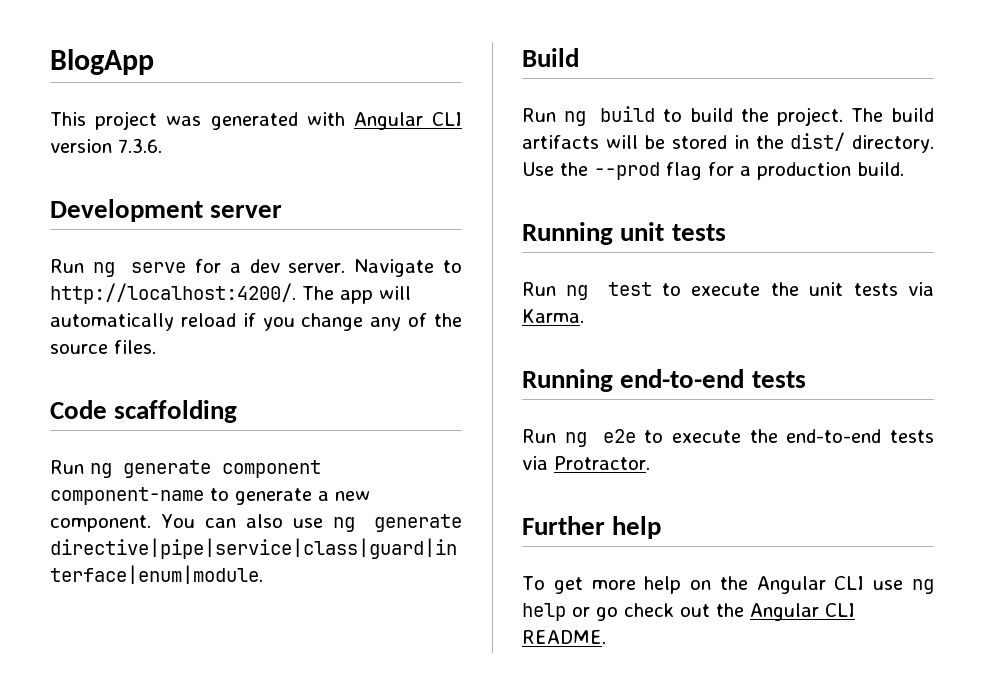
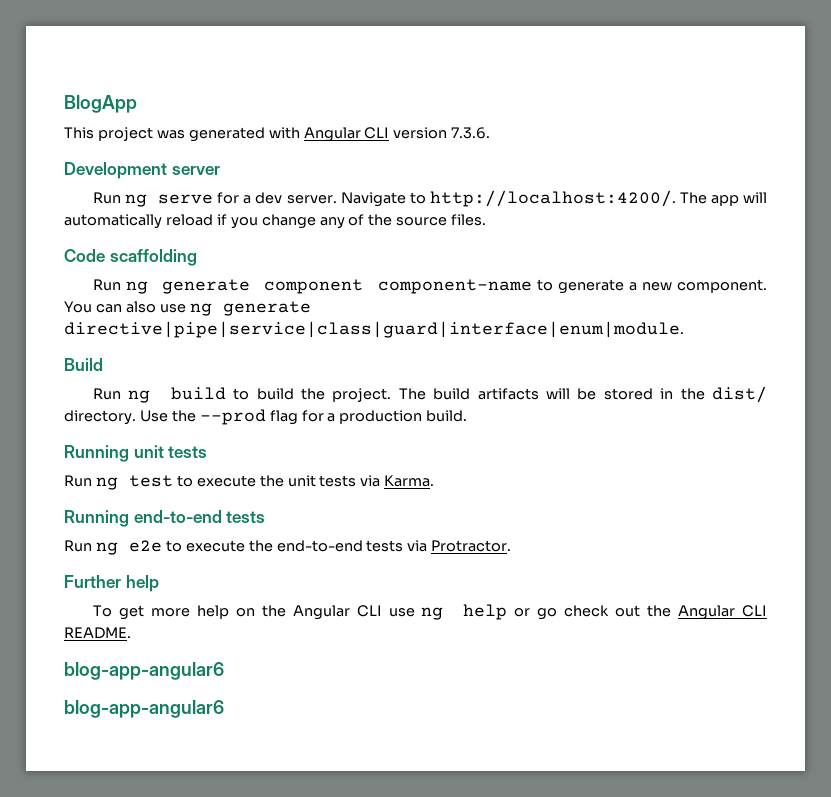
(606, 637) none -> [64,662,224,680] [64,700,224,718] // blog-app-angular6 // blog-app-angular6

